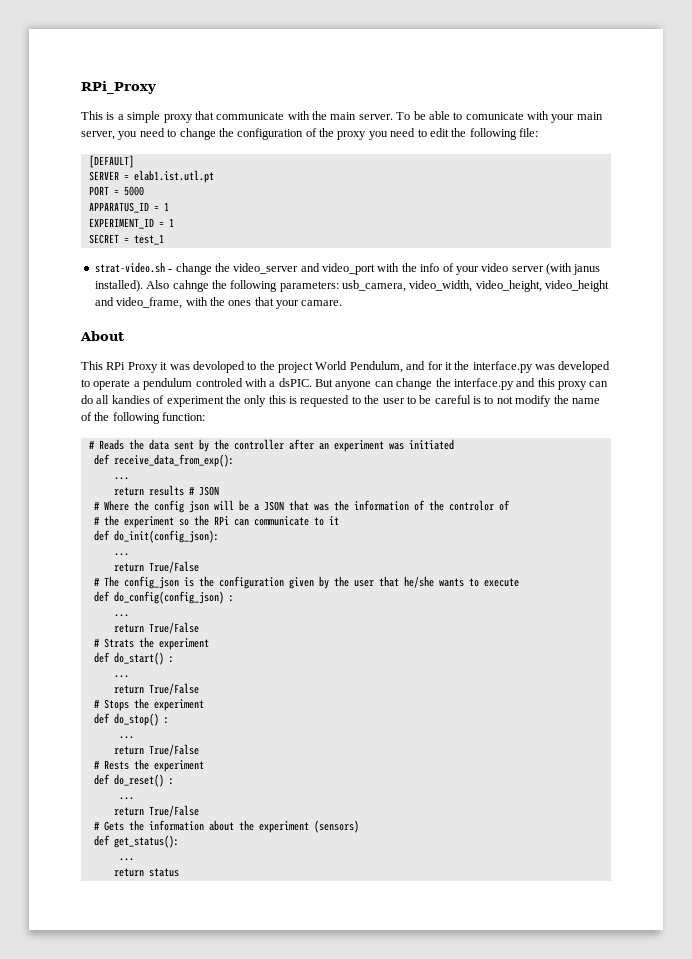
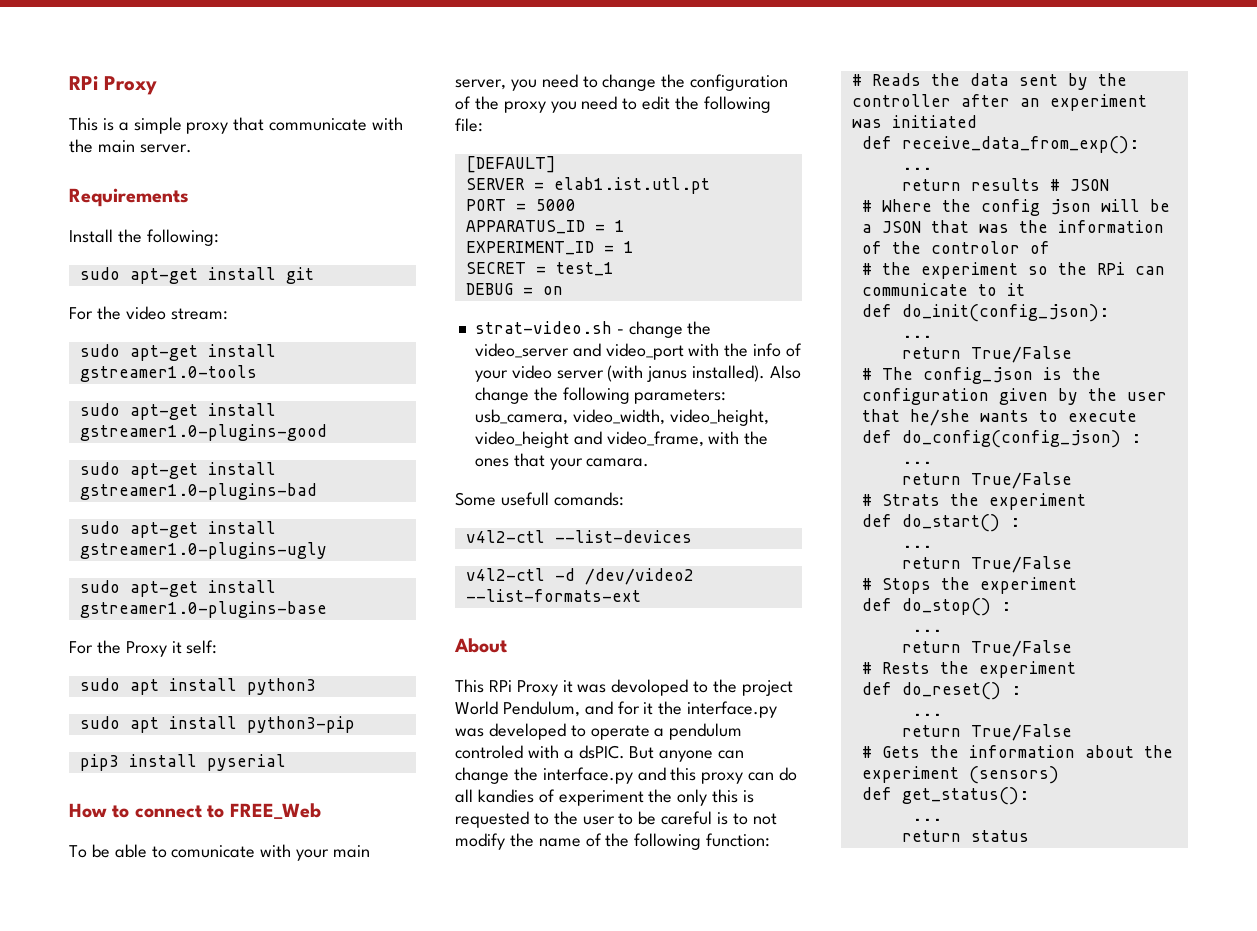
[81,81,156,94] RPi_Proxy -> [69,76,157,95] RPi Proxy
(393, 117) none -> [69,188,189,207] [69,229,219,246] [79,267,314,284] [69,306,228,320] [79,344,276,361] [79,365,257,382] [79,403,276,420] [79,424,327,441] [79,462,276,479] [79,483,317,500] [79,521,276,538] [79,542,327,559] [79,580,276,597] [79,601,327,618] [69,640,218,657] [79,678,316,695] [79,716,355,733] [79,754,286,771] [69,803,321,819] // Requirements // Install the following: // sudo apt-get install git // For the video stream: // sudo apt-get install gstreamer1.0-tools // sudo apt-get install gstreamer1.0-plugins-good // sudo apt-get install gstreamer1.0-plugins-bad // sudo apt-get install gstreamer1.0-plugins-ugly // sudo apt-get install gstreamer1.0-plugins-base // For the Proxy it self: // sudo apt install python3 // sudo apt install python3-pip // pip3 install pyserial // How to connect to FREE_Web //
(164, 239) none -> [465,283,563,295] // DEBUG = on
[172,280,209,292] cahnge -> [474,387,529,404] change
[301,300,343,306] camare. -> [586,458,650,467] [455,492,624,506] [465,530,692,543] [465,568,694,585] [465,589,641,602] camara. // Some usefull comands: // v4l2-ctl --list-devices // v4l2-ctl -d /dev/video2 --list-formats-ext

